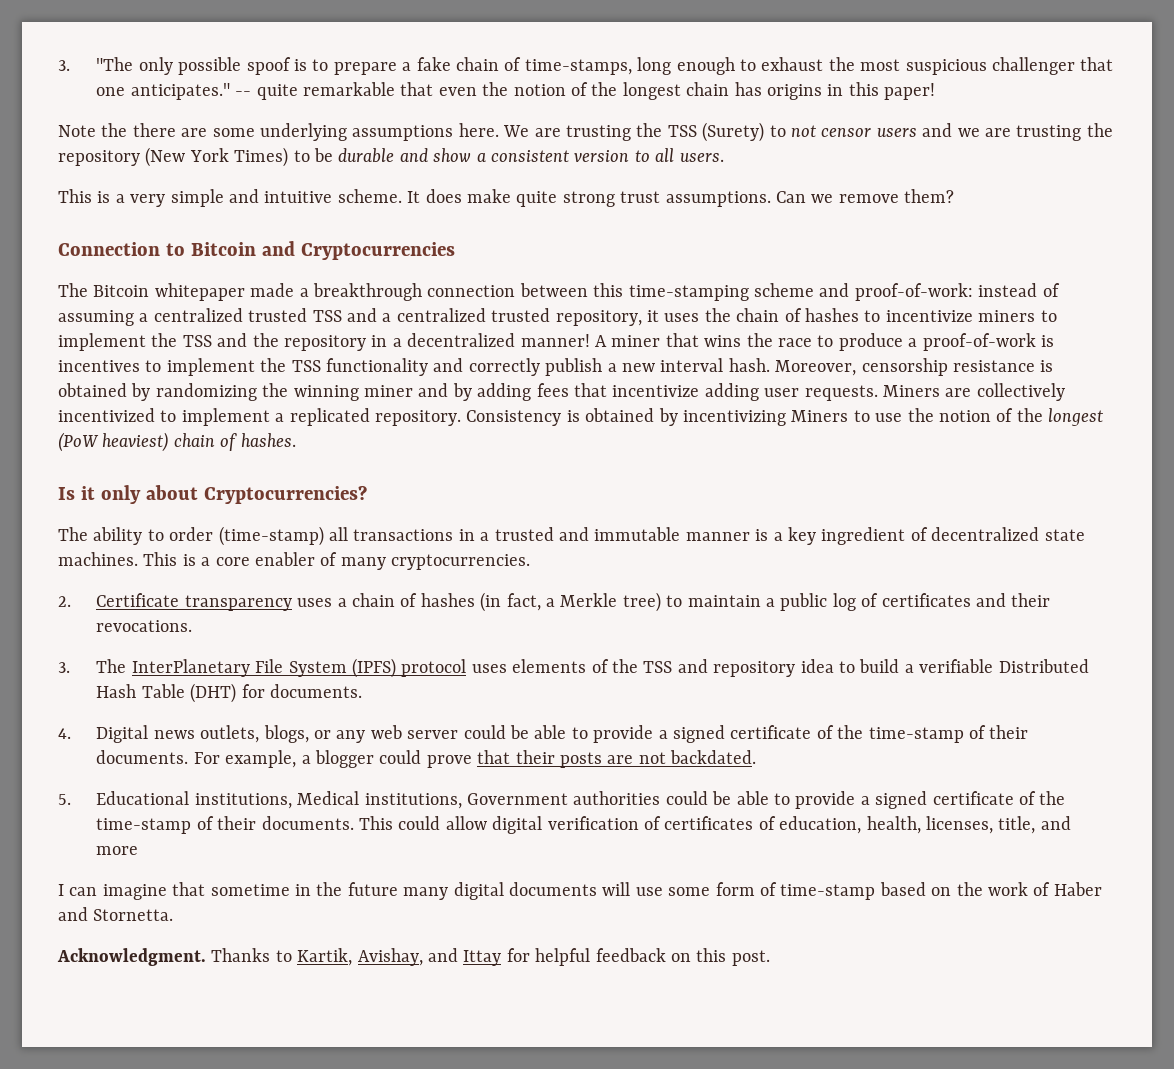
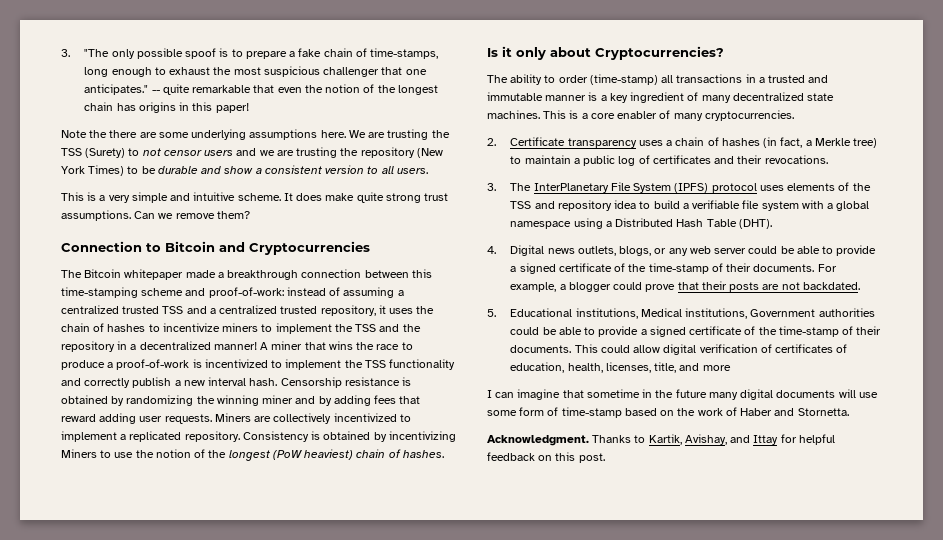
[58,360,140,372] incentives -> [204,359,268,368] incentivized
[775,358,948,376] Moreover, censorship -> [280,377,342,388] Censorship
[612,385,700,397] incentivize -> [61,414,96,422] reward
(928, 534) none -> [701,95,731,103] many
[998,659,1089,673] [96,683,362,703] Distributed Hash Table (DHT) for documents. -> [742,200,870,211] [510,218,772,229] file system with a global namespace using a Distributed Hash Table (DHT).

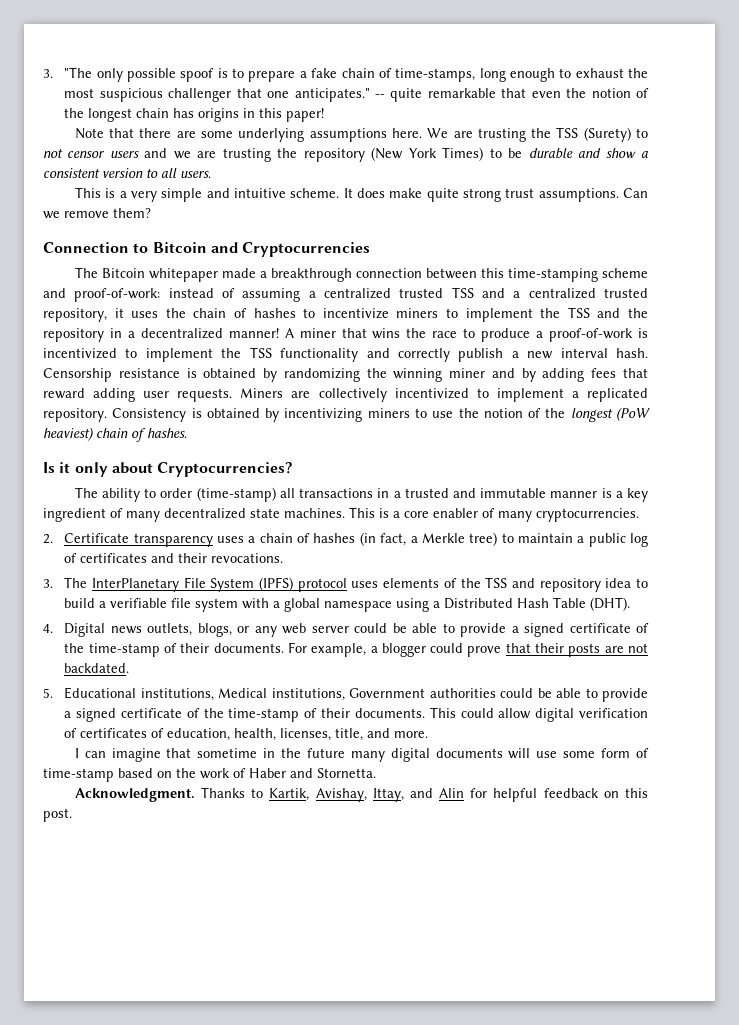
[89,130,108,138] the -> [109,128,135,138] that
[61,449,97,458] Miners -> [367,408,410,418] miners
[702,365,731,371] more -> [394,731,429,738] more.
[730,435,779,445] and Ittay -> [372,788,465,802] Ittay, and Alin

